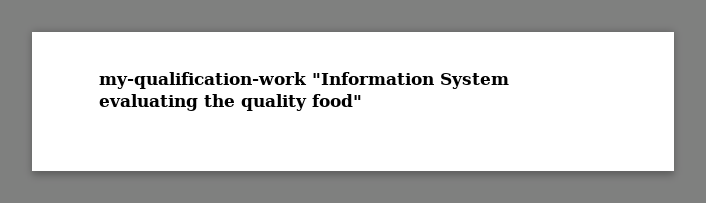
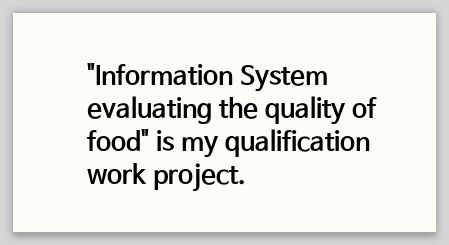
[99,72,307,89] my-qualification-work -> (87, 74) none
[312,94,362,107] food" -> [352,97,378,118] [87,129,371,158] [87,163,247,192] of food" is my qualification work project.

